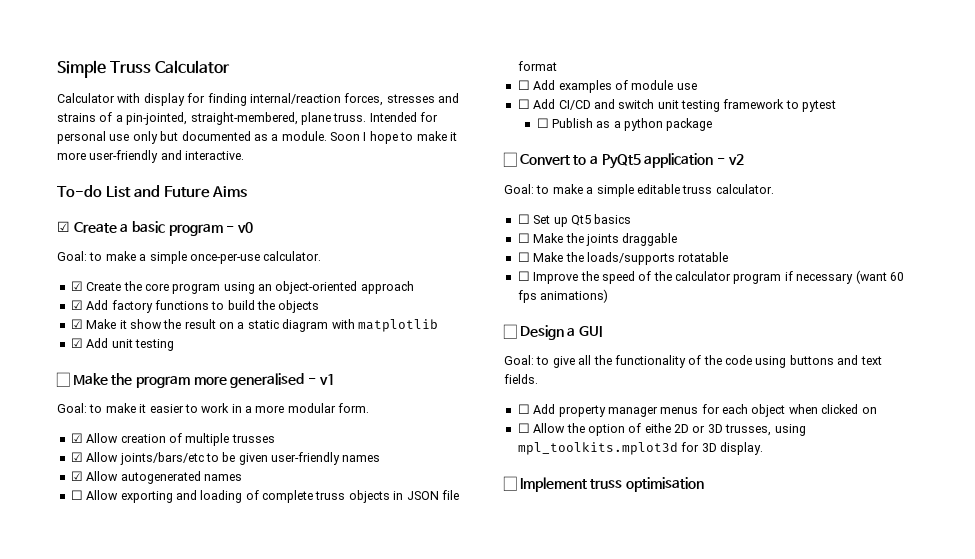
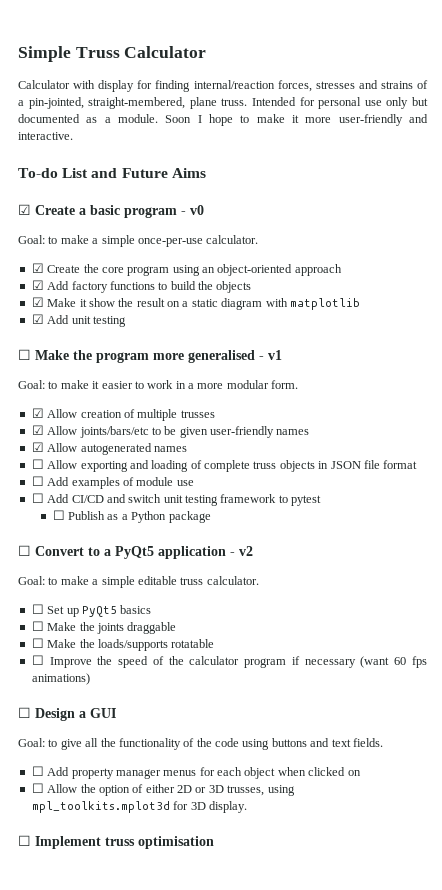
[624,118,664,131] python -> [131,511,167,523] Python
[570,215,591,226] Qt5 -> [81,606,117,617] PyQt5
[644,423,671,433] eithe -> [145,784,175,793] either

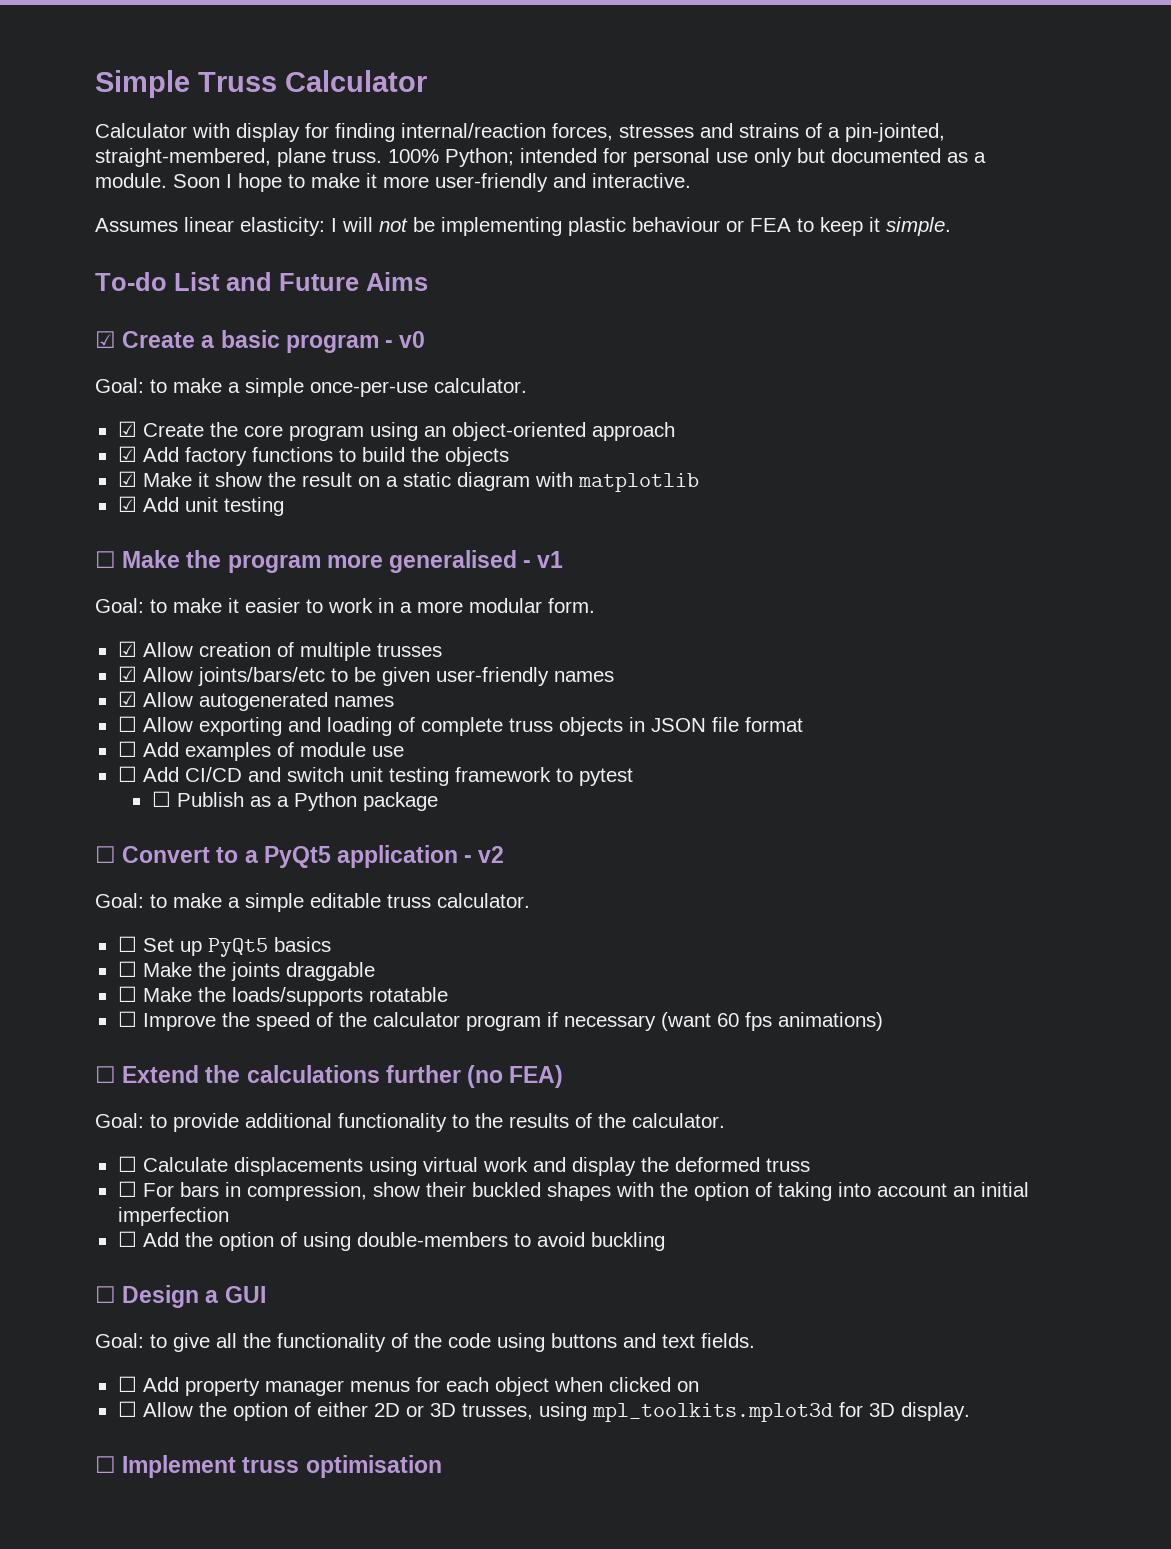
[251,97,296,106] Intended -> [388,148,597,167] 100% Python; intended
(73, 136) none -> [95,217,951,236] // Assumes linear elasticity: I will not be implementing plastic behaviour or FEA to keep it simple.
(90, 679) none -> [95,1065,564,1088] [95,1113,725,1132] [117,1156,810,1176] [117,1181,1029,1201] [117,1207,229,1226] [117,1231,665,1251] // ☐ Extend the calculations further (no FEA) // Goal: to provide additional functionality to the results of the calculator. // ☐ Calculate displacements using virtual work and display the deformed truss // ☐ For bars in compression, show their buckled shapes with the option of taking into account an initial imperfection // ☐ Add the option of using double-members to avoid buckling

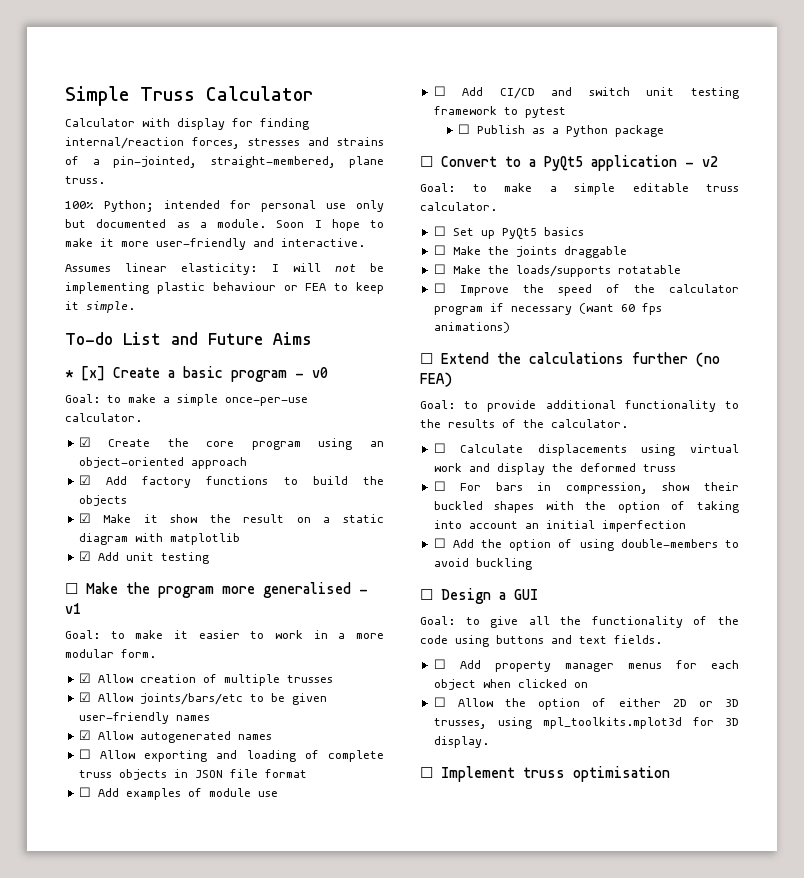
(382, 156) none -> (105, 180) //
[95,331,116,348] ☑ -> [65,366,105,381] * [x]

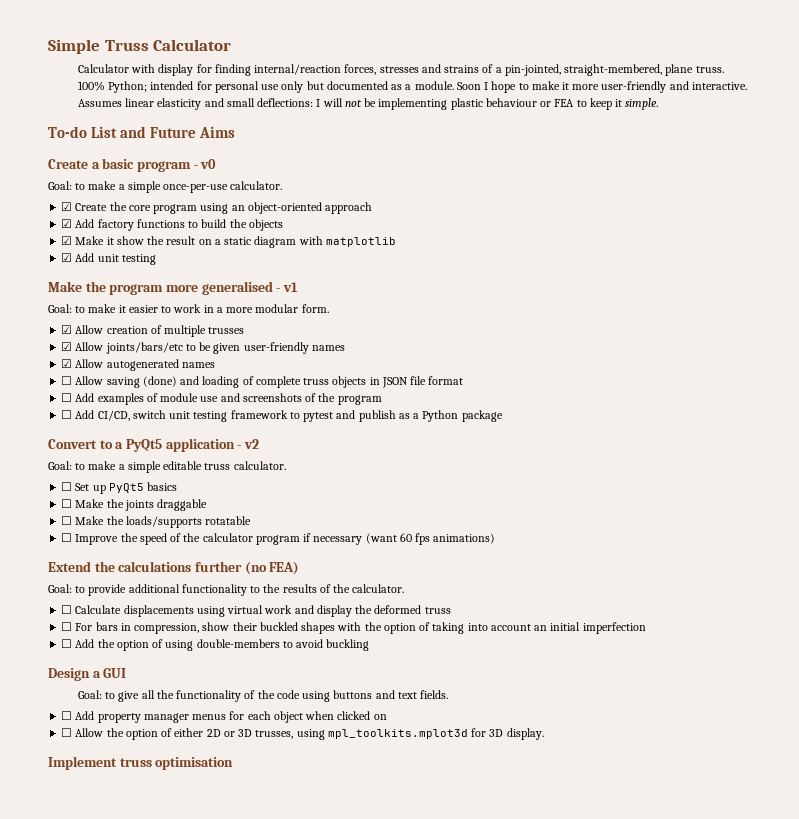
[181,263,258,275] elasticity: -> [157,98,314,110] elasticity and small deflections:
[65,366,105,381] * [x] -> (236, 132) none
[65,583,78,594] ☐ -> (156, 259) none
[144,750,208,762] exporting -> [106,376,177,388] saving (done)
[433,86,573,99] // ☐ Add CI/CD and -> [220,393,382,405] [61,410,130,421] and screenshots of the program // ☐ Add CI/CD,
[457,124,525,134] // ☐ Publish -> [336,410,396,422] and publish
[420,156,433,167] ☐ -> (503, 416) none
[420,353,433,364] ☐ -> (496, 538) none
[420,589,433,600] ☐ -> (370, 645) none
[420,767,433,778] ☐ -> (544, 734) none

